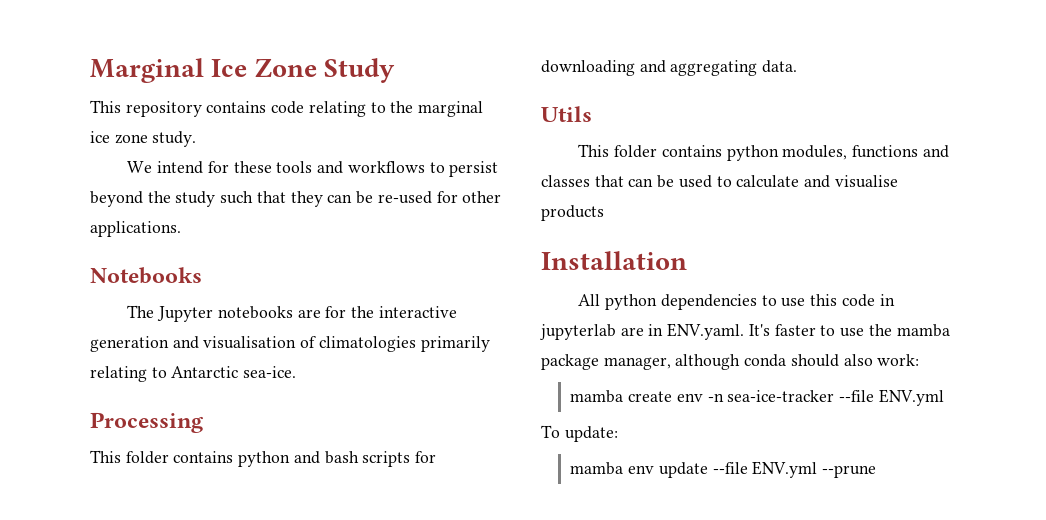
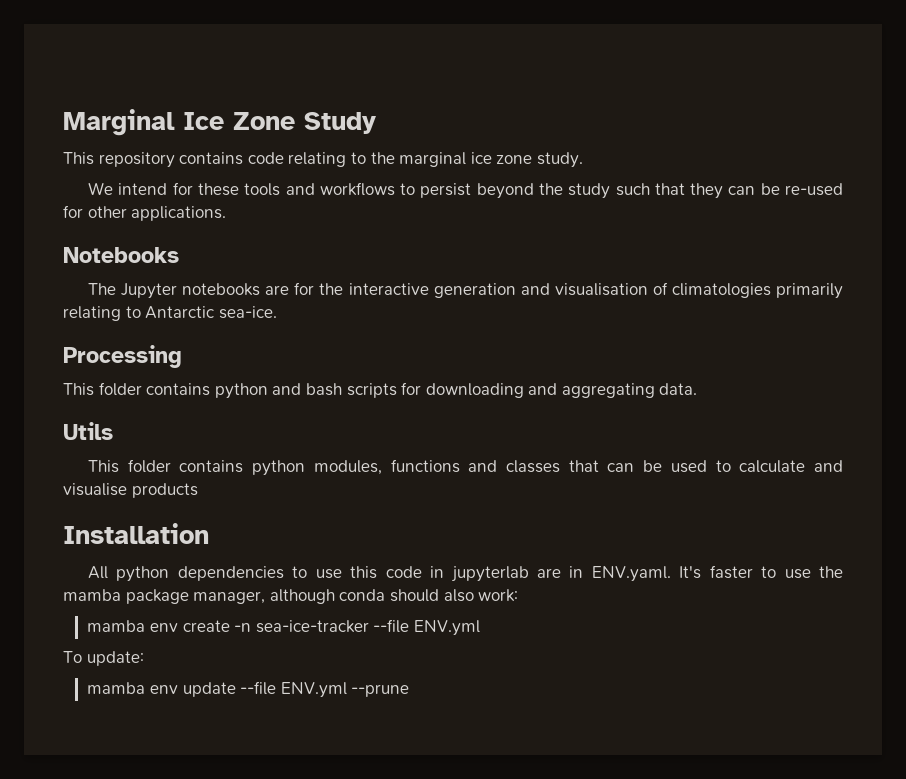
[628,391,703,402] create env -> [149,620,230,632] env create

